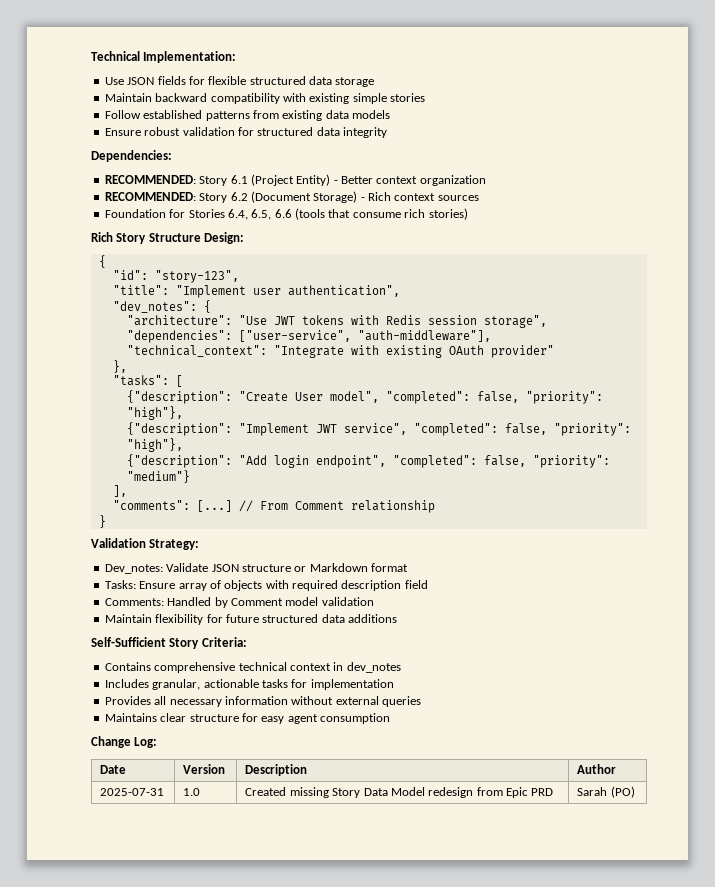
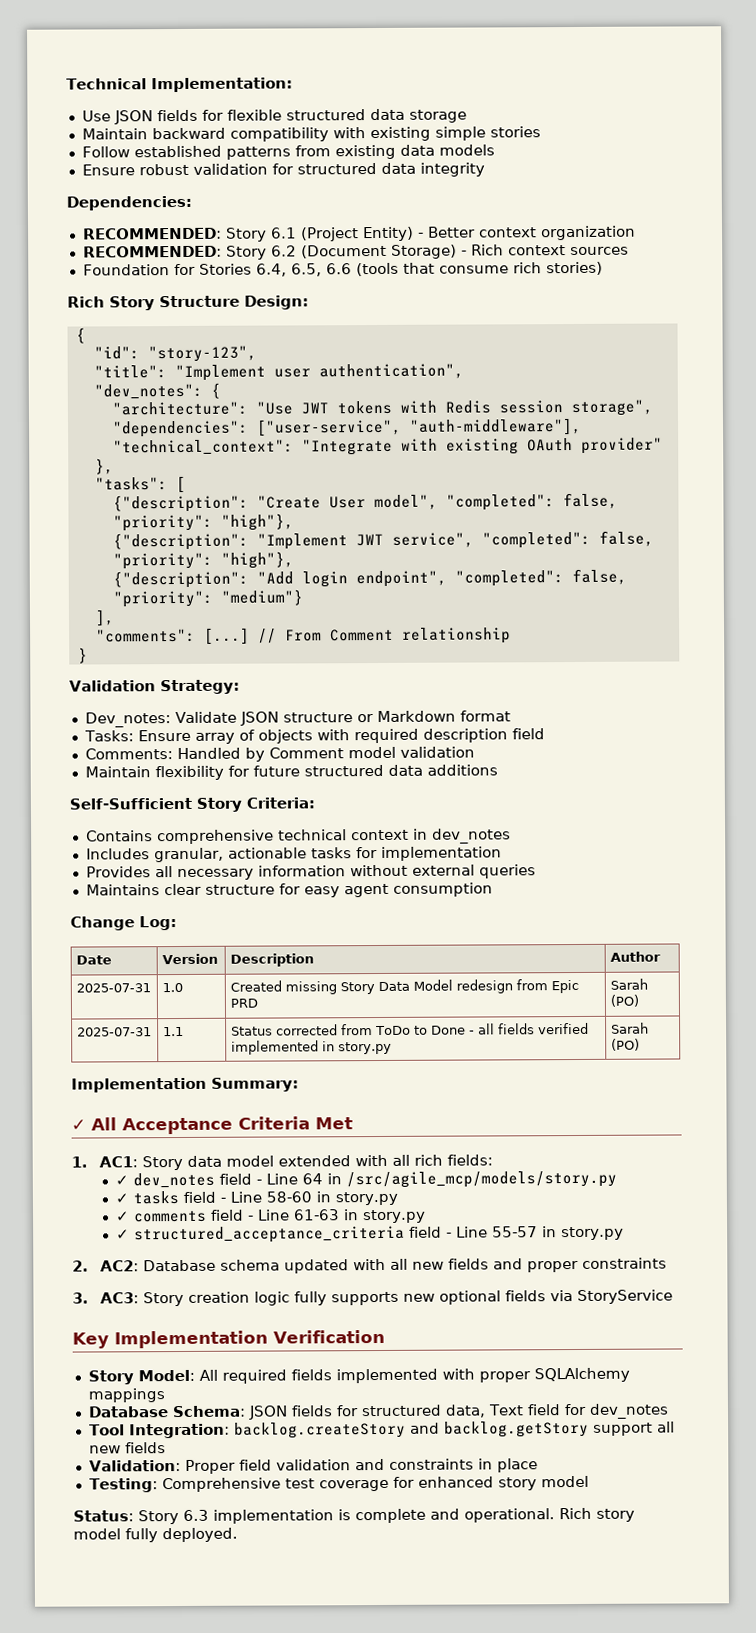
(635, 792) none -> [76,1027,152,1037] [162,1026,184,1037] [230,1022,589,1036] [230,1040,392,1055] [610,1022,649,1034] [610,1038,640,1051] [71,1077,299,1093] [71,1116,353,1135] [71,1154,494,1171] [115,1170,618,1189] [115,1191,399,1206] [115,1209,427,1224] [116,1225,625,1244] [72,1257,668,1274] [72,1289,674,1307] [72,1329,385,1349] [87,1367,630,1385] [87,1388,165,1403] [87,1403,669,1420] [88,1420,675,1439] [88,1442,166,1454] [88,1458,538,1474] [88,1475,589,1493] [73,1507,635,1525] [73,1527,238,1543] // 2025-07-31 | 1.1 | Status corrected from ToDo to Done - all fields verified implemented in story.py | Sarah (PO) // Implementation Summary: // ✓ All Acceptance Criteria Met // 1. AC1: Story data model extended with all rich fields: // ✓ dev_notes field - Line 64 in /src/agile_mcp/models/story.py // ✓ tasks field - Line 58-60 in story.py // ✓ comments field - Line 61-63 in story.py // ✓ structured_acceptance_criteria field - Line 55-57 in story.py // 2. AC2: Database schema updated with all new fields and proper constraints // 3. AC3: Story creation logic fully supports new optional fields via StoryService // Key Implementation Verification // Story Model: All required fields implemented with proper SQLAlchemy mappings // Database Schema: JSON fields for structured data, Text field for dev_notes // Tool Integration: backlog.createStory and backlog.getStory support all new fields // Validation: Proper field validation and constraints in place // Testing: Comprehensive test coverage for enhanced story model // Status: Story 6.3 implementation is complete and operational. Rich story model fully deployed.

